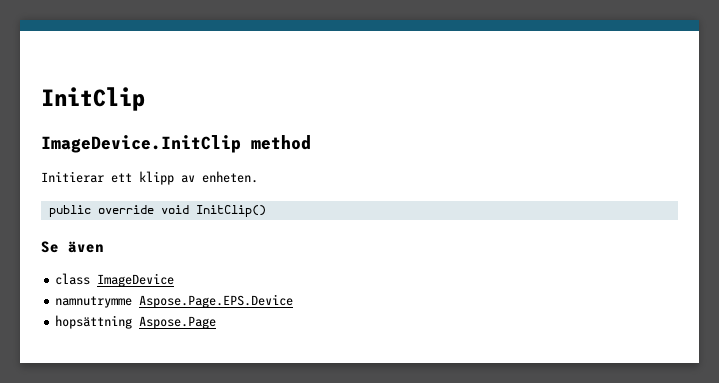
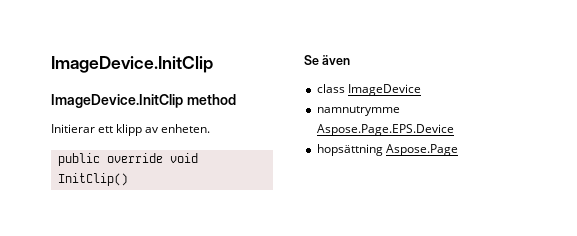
[41,87,145,111] InitClip -> [51,56,213,73] ImageDevice.InitClip

